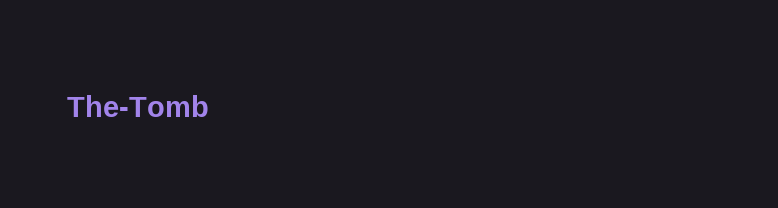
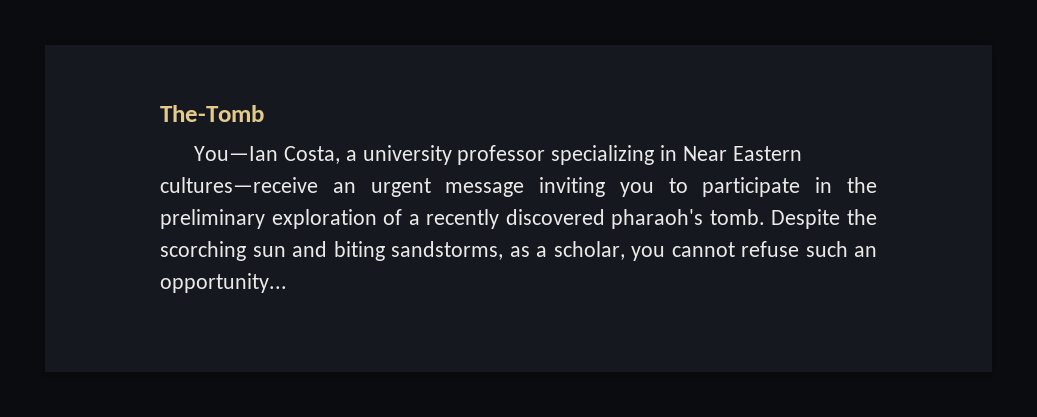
(209, 106) none -> [194,145,802,165] [160,177,878,197] [160,209,877,229] [160,241,877,261] [160,273,287,293] // You—Ian Costa, a university professor specializing in Near Eastern cultures—receive an urgent message inviting you to participate in the preliminary exploration of a recently discovered pharaoh's tomb. Despite the scorching sun and biting sandstorms, as a scholar, you cannot refuse such an opportunity...

